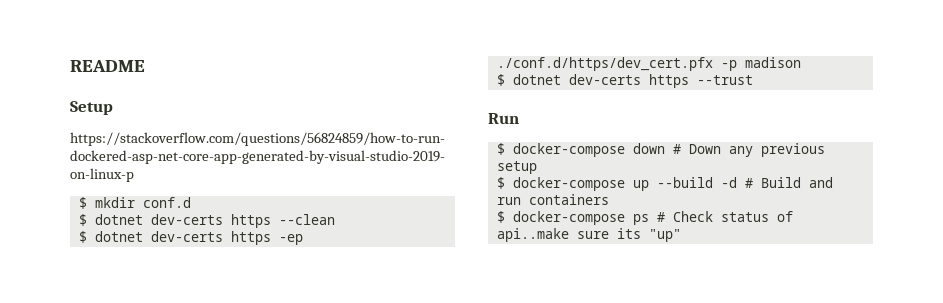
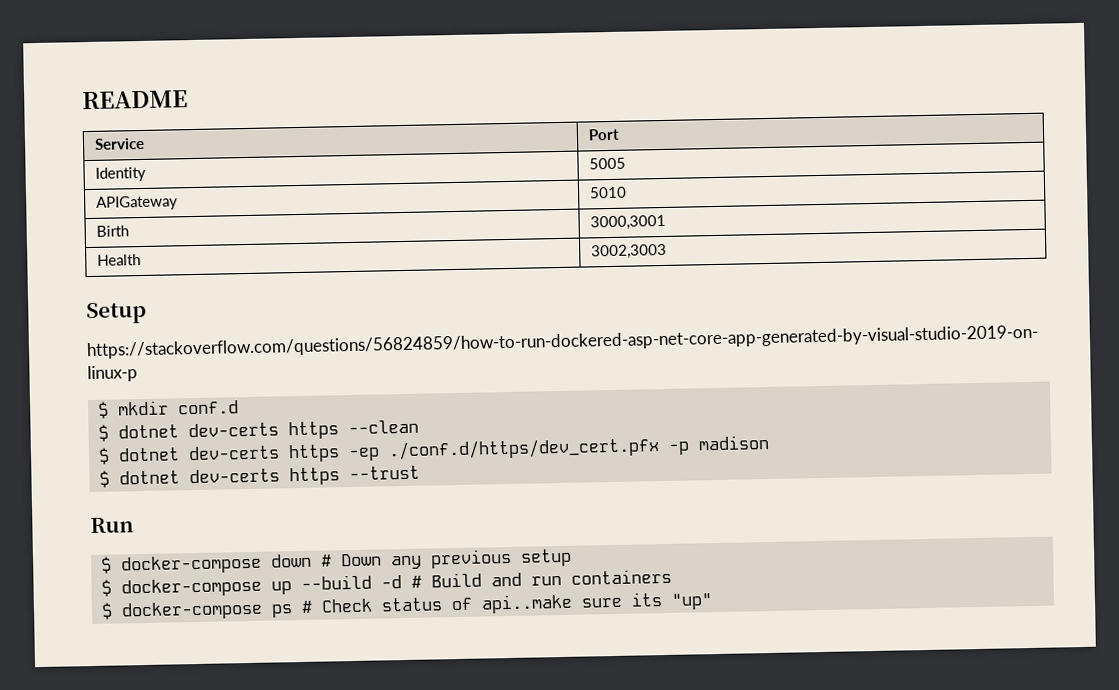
(145, 66) none -> [94,137,146,150] [588,128,621,141] [95,166,147,182] [589,157,627,170] [96,195,179,211] [589,186,628,199] [96,225,130,237] [590,214,667,231] [97,254,142,266] [591,243,668,260] // Service | Port // Identity | 5005 // APIGateway | 5010 // Birth | 3000,3001 // Health | 3002,3003

